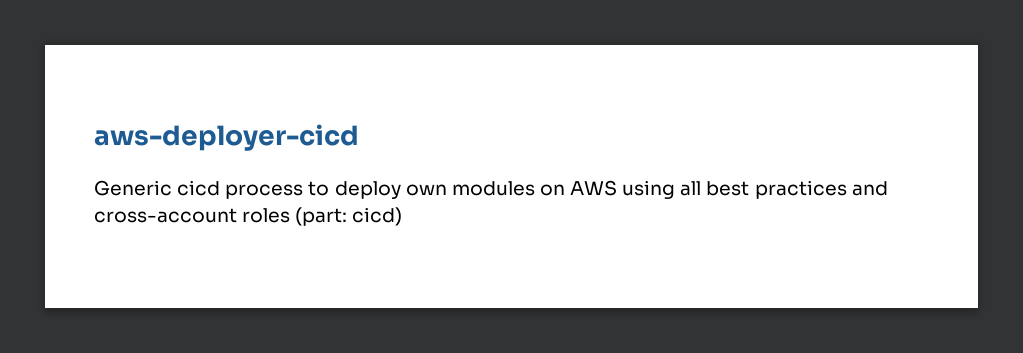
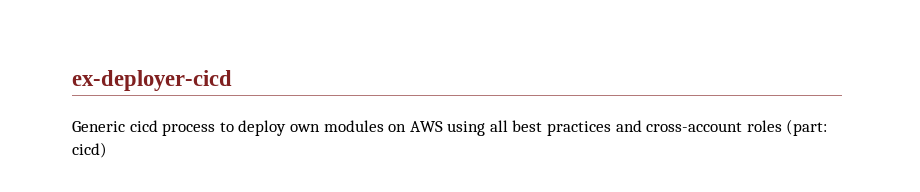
[94,124,359,151] aws-deployer-cicd -> [72,70,232,91] ex-deployer-cicd

